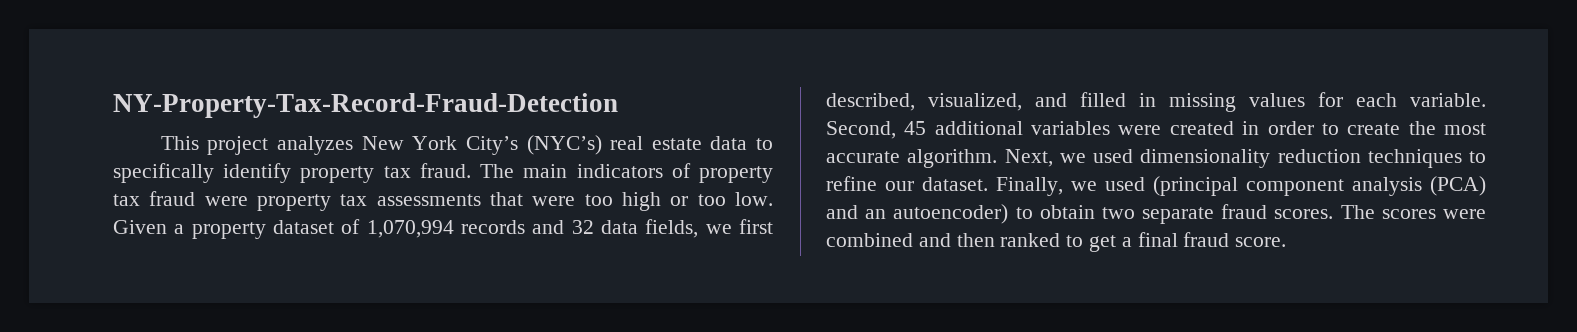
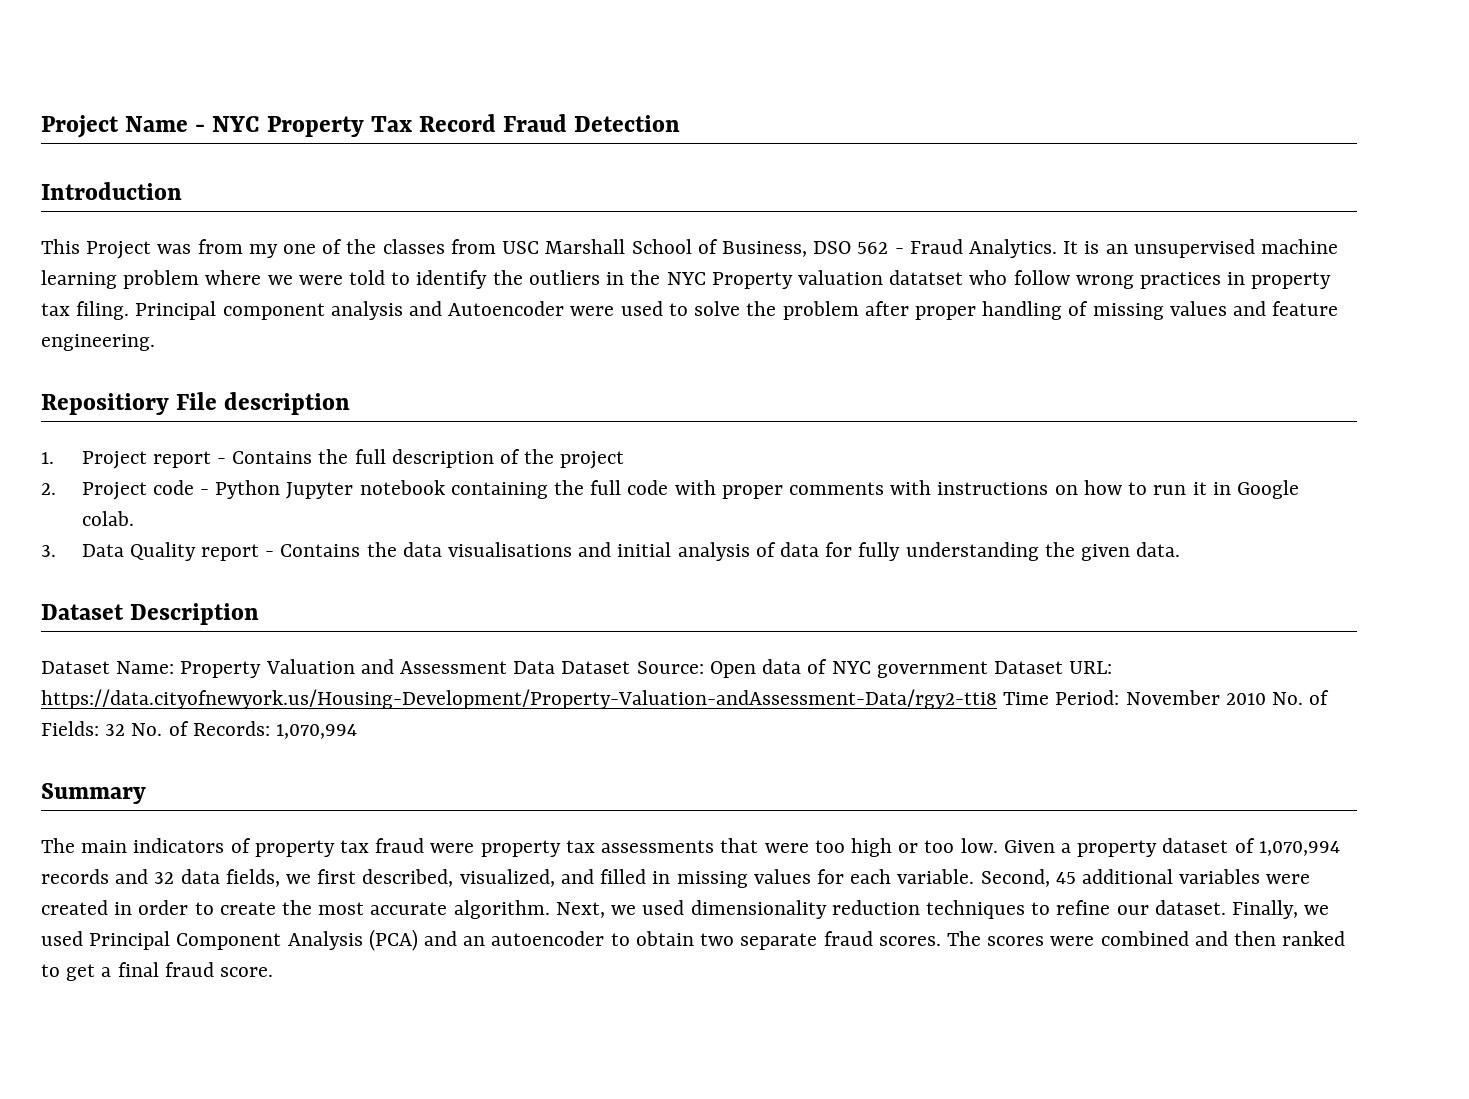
[113,93,618,118] [160,135,773,155] [113,163,471,183] NY-Property-Tax-Record-Fraud-Detection // This project analyzes New York City’s (NYC’s) real estate data to specifically identify property tax fraud. -> [41,114,681,138] [41,182,182,200] [41,239,1339,259] [41,270,1332,289] [41,301,1339,320] [41,334,155,351] [41,392,351,415] [41,449,625,469] [41,480,1299,500] [81,511,134,526] [41,542,1181,561] [41,603,260,625] [41,659,1113,678] [41,689,1330,709] [41,721,358,739] [41,783,146,804] Project Name - NYC Property Tax Record Fraud Detection // Introduction // This Project was from my one of the classes from USC Marshall School of Business, DSO 562 - Fraud Analytics. It is an unsupervised machine learning problem where we were told to identify the outliers in the NYC Property valuation datatset who follow wrong practices in property tax filing. Principal component analysis and Autoencoder were used to solve the problem after proper handling of missing values and feature engineering. // Repositiory File description // 1. Project report - Contains the full description of the project // 2. Project code - Python Jupyter notebook containing the full code with proper comments with instructions on how to run it in Google colab. // 3. Data Quality report - Contains the data visualisations and initial analysis of data for fully understanding the given data. // Dataset Description // Dataset Name: Property Valuation and Assessment Data Dataset Source: Open data of NYC government Dataset URL: https://data.cityofnewyork.us/Housing-Development/Property-Valuation-andAssessment-Data/rgy2-tti8 Time Period: November 2010 No. of Fields: 32 No. of Records: 1,070,994 // Summary //
[1153,176,1422,196] (principal component analysis -> [89,931,363,950] Principal Component Analysis
[893,204,1009,224] autoencoder) -> [491,931,605,946] autoencoder

